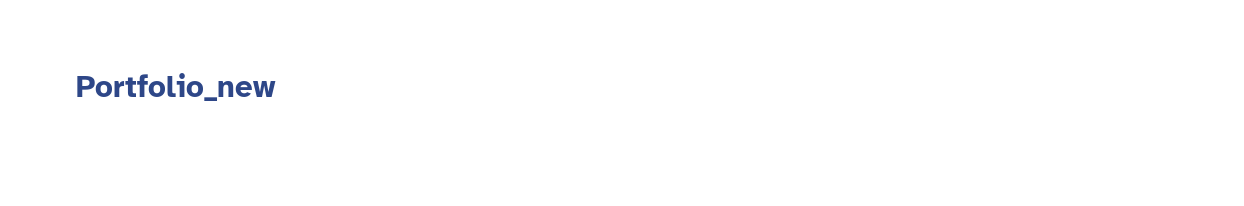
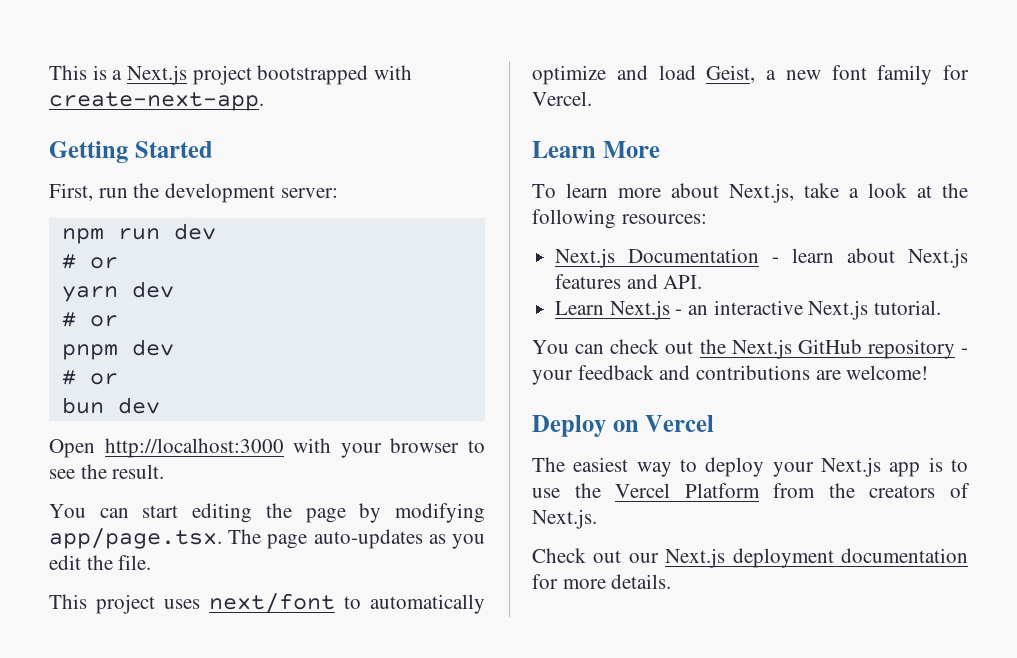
[76,73,276,101] Portfolio_new -> [49,65,413,85] [49,92,264,111] [49,141,213,163] [49,183,338,203] [61,223,216,244] [61,254,118,269] [61,281,174,302] [61,312,118,327] [61,339,174,360] [61,370,118,385] [61,397,160,414] [49,438,485,458] [49,464,165,479] [49,503,486,523] [49,528,485,549] [49,555,152,570] [49,593,485,614] [532,65,969,85] [532,91,592,106] [532,141,660,158] [532,183,968,203] [532,209,707,229] [555,248,968,268] [555,274,703,289] [555,300,942,320] [532,339,968,359] [532,365,929,385] [532,415,715,437] [532,457,968,477] [532,483,970,498] [532,509,597,529] [532,548,968,568] [532,574,672,589] This is a Next.js project bootstrapped with create-next-app. // Getting Started // First, run the development server: // npm run dev // # or // yarn dev // # or // pnpm dev // # or // bun dev // Open http://localhost:3000 with your browser to see the result. // You can start editing the page by modifying app/page.tsx. The page auto-updates as you edit the file. // This project uses next/font to automatically optimize and load Geist, a new font family for Vercel. // Learn More // To learn more about Next.js, take a look at the following resources: // Next.js Documentation - learn about Next.js features and API. // Learn Next.js - an interactive Next.js tutorial. // You can check out the Next.js GitHub repository - your feedback and contributions are welcome! // Deploy on Vercel // The easiest way to deploy your Next.js app is to use the Vercel Platform from the creators of Next.js. // Check out our Next.js deployment documentation for more details.

